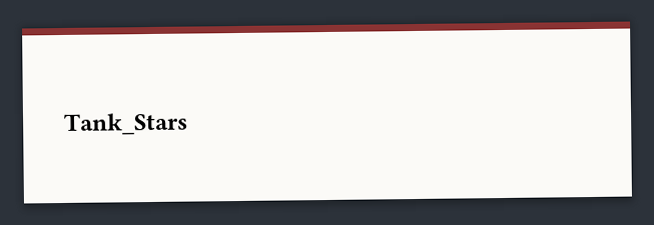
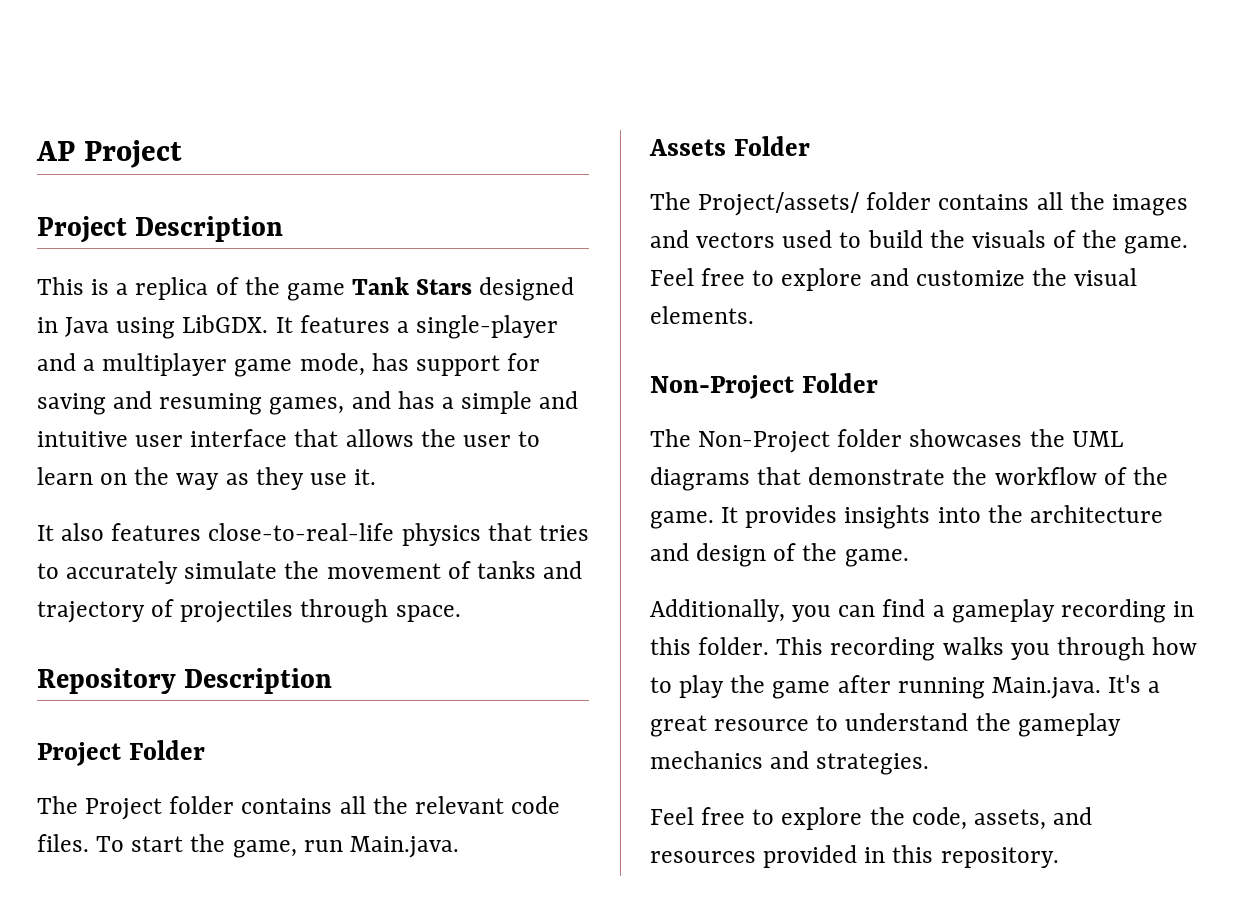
[63,112,188,135] Tank_Stars -> [36,140,183,168] [37,216,284,243] [37,277,575,301] [37,315,559,339] [37,353,541,377] [37,391,579,415] [37,429,541,447] [37,467,377,490] [37,523,589,546] [37,561,583,584] [37,599,461,623] [37,668,333,694] [37,740,205,766] [37,796,561,820] [37,834,459,858] [649,136,810,156] [650,192,1188,216] [650,230,1189,254] [650,268,1138,291] [650,306,754,324] [650,373,878,399] [650,429,1123,453] [650,467,1168,491] [650,505,1163,529] [650,543,909,567] [650,599,1195,623] [650,637,1198,661] [650,675,1161,699] [650,713,1121,737] [650,751,930,775] [650,807,1093,830] [650,845,1059,868] AP Project // Project Description // This is a replica of the game Tank Stars designed in Java using LibGDX. It features a single-player and a multiplayer game mode, has support for saving and resuming games, and has a simple and intuitive user interface that allows the user to learn on the way as they use it. // It also features close-to-real-life physics that tries to accurately simulate the movement of tanks and trajectory of projectiles through space. // Repository Description // Project Folder // The Project folder contains all the relevant code files. To start the game, run Main.java. // Assets Folder // The Project/assets/ folder contains all the images and vectors used to build the visuals of the game. Feel free to explore and customize the visual elements. // Non-Project Folder // The Non-Project folder showcases the UML diagrams that demonstrate the workflow of the game. It provides insights into the architecture and design of the game. // Additionally, you can find a gameplay recording in this folder. This recording walks you through how to play the game after running Main.java. It's a great resource to understand the gameplay mechanics and strategies. // Feel free to explore the code, assets, and resources provided in this repository.

